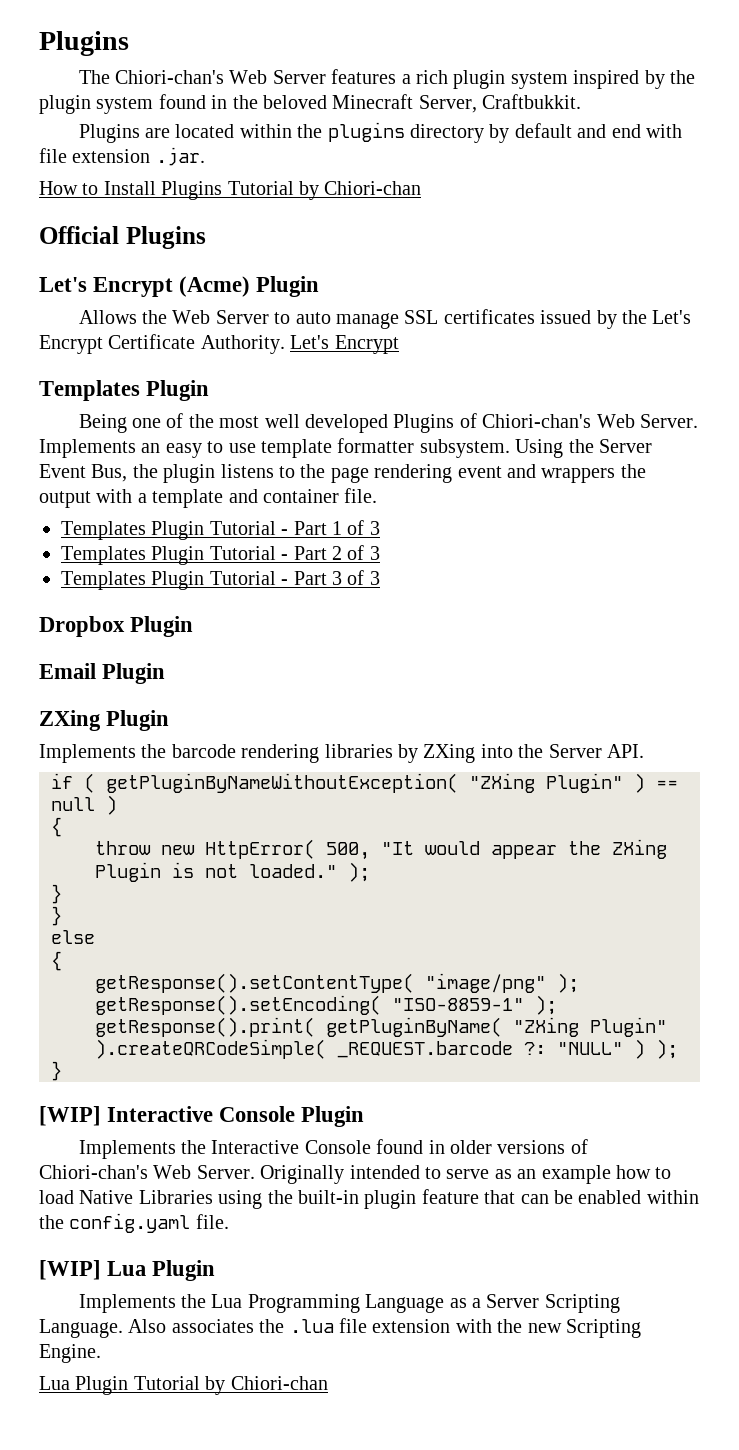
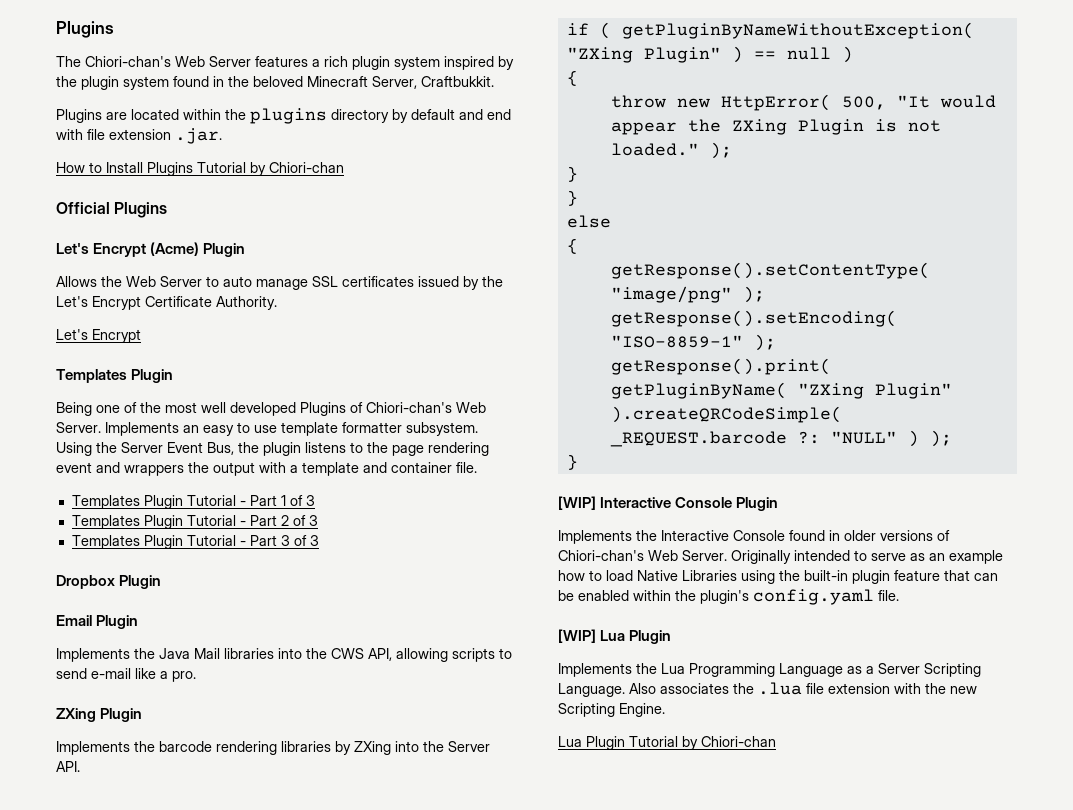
(285, 344) none -> (277, 303) //
(166, 673) none -> [56,648,512,662] [56,668,196,682] // Implements the Java Mail libraries into the CWS API, allowing scripts to send e-mail like a pro.
(64, 1222) none -> [700,590,749,604] plugin's

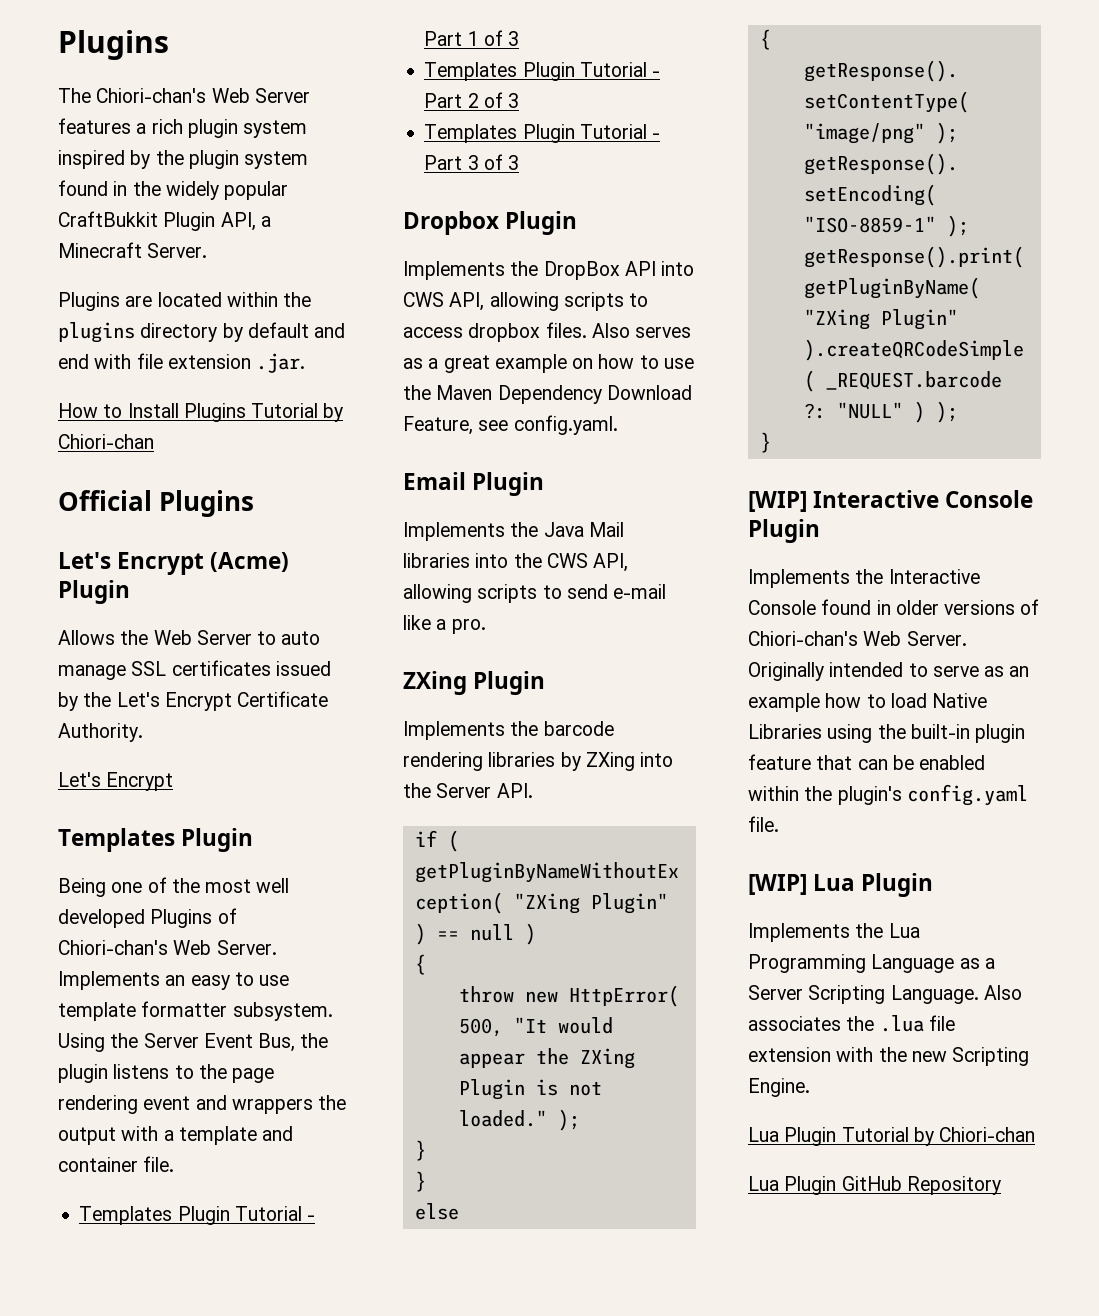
[253,76,494,89] beloved Minecraft Server, Craftbukkit. -> [165,181,289,200] [58,211,271,231] [58,242,208,258] widely popular CraftBukkit Plugin API, a Minecraft Server.
(162, 582) none -> [403,261,695,280] [403,292,649,311] [403,322,692,342] [403,354,694,373] [403,385,692,404] [403,415,618,435] // Implements the DropBox API into CWS API, allowing scripts to access dropbox files. Also serves as a great example on how to use the Maven Dependency Download Feature, see config.yaml.
(776, 741) none -> [748,1176,1001,1195] // Lua Plugin GitHub Repository

